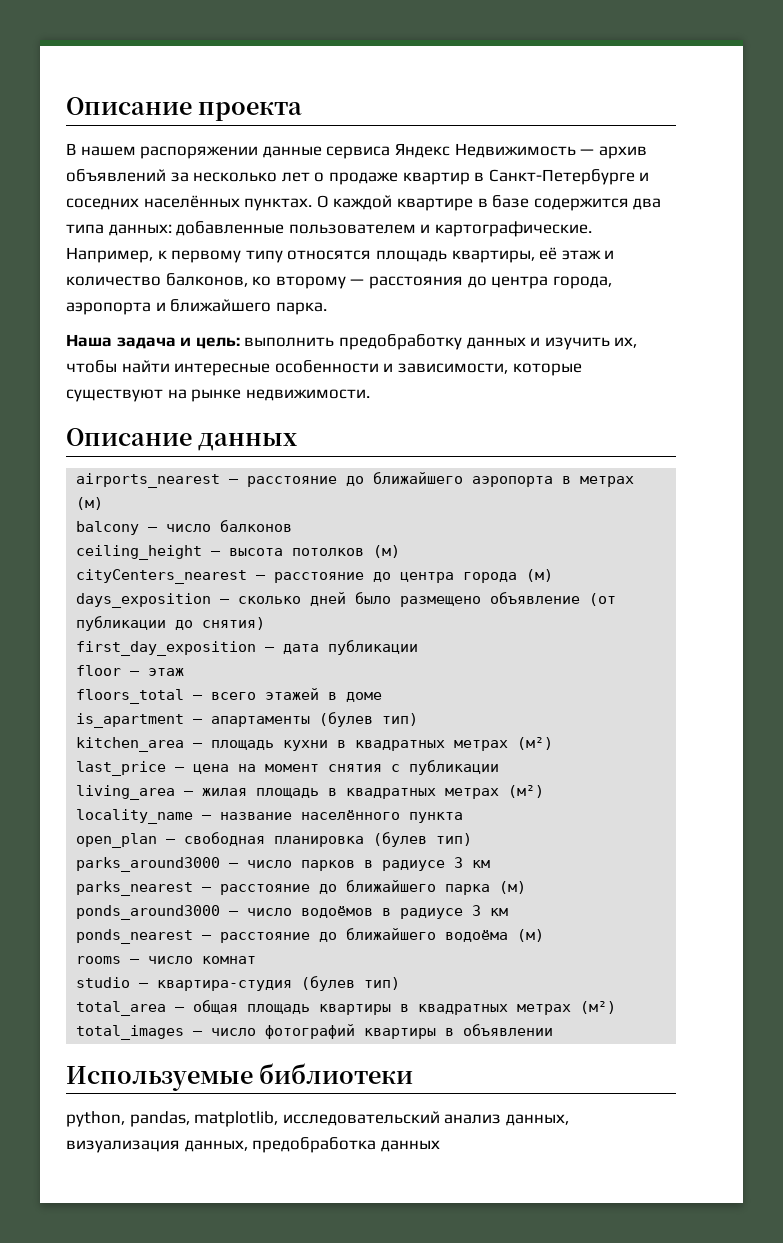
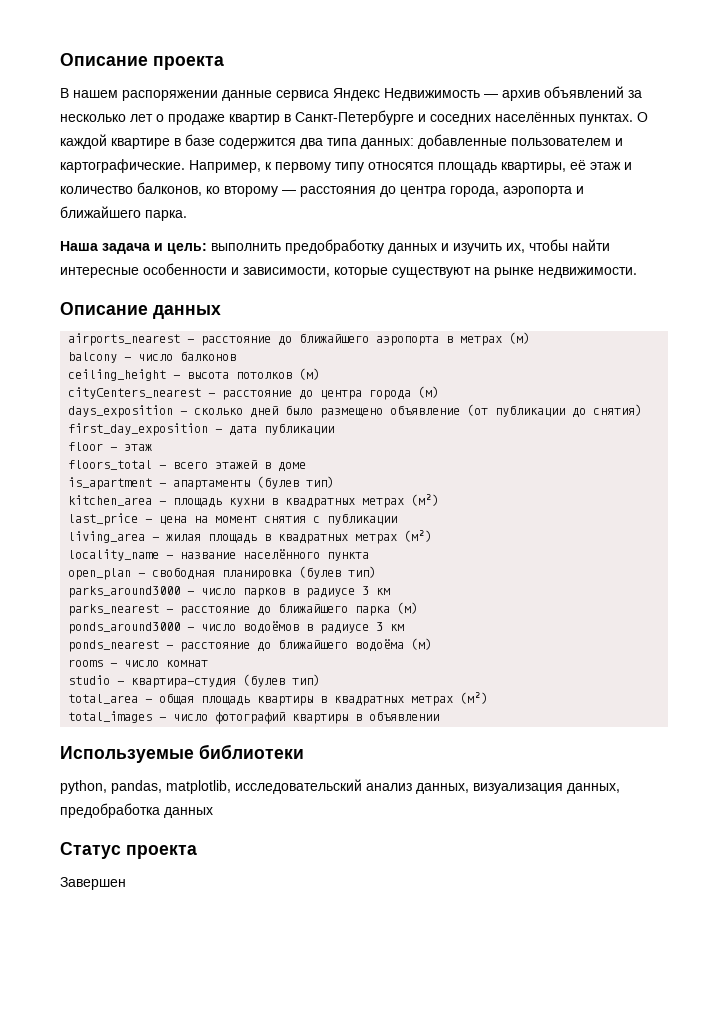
(440, 1146) none -> [60,842,197,859] [60,877,126,890] // Статус проекта // Завершен

